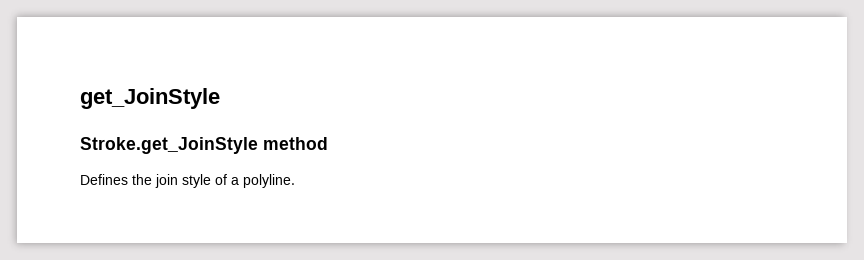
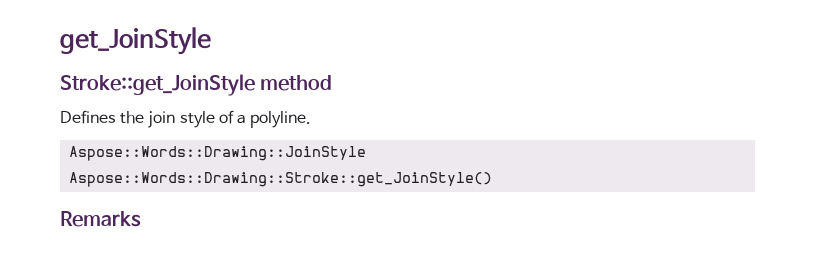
[80,137,258,154] Stroke.get_JoinStyle -> [60,74,255,96] Stroke::get_JoinStyle
(295, 181) none -> [69,146,367,161] [69,172,493,187] [60,211,141,227] // Aspose::Words::Drawing::JoinStyle Aspose::Words::Drawing::Stroke::get_JoinStyle() // Remarks

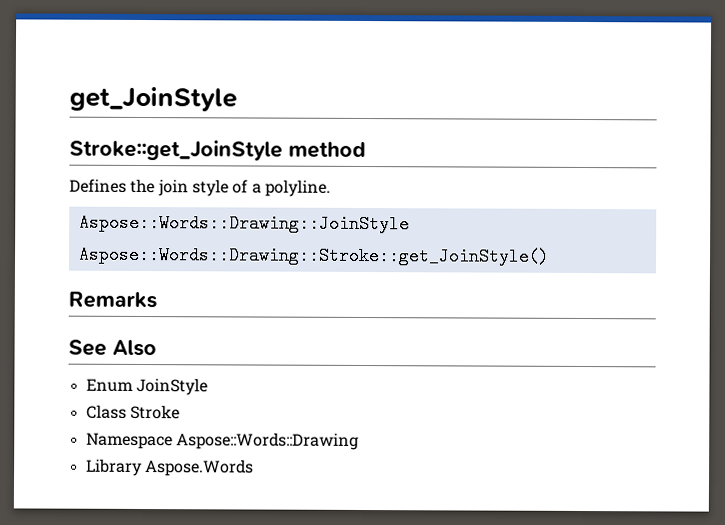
(141, 219) none -> [68,339,157,357] [85,377,208,396] [85,404,180,420] [85,432,359,450] [85,458,254,477] // See Also // Enum JoinStyle // Class Stroke // Namespace Aspose::Words::Drawing // Library Aspose.Words

